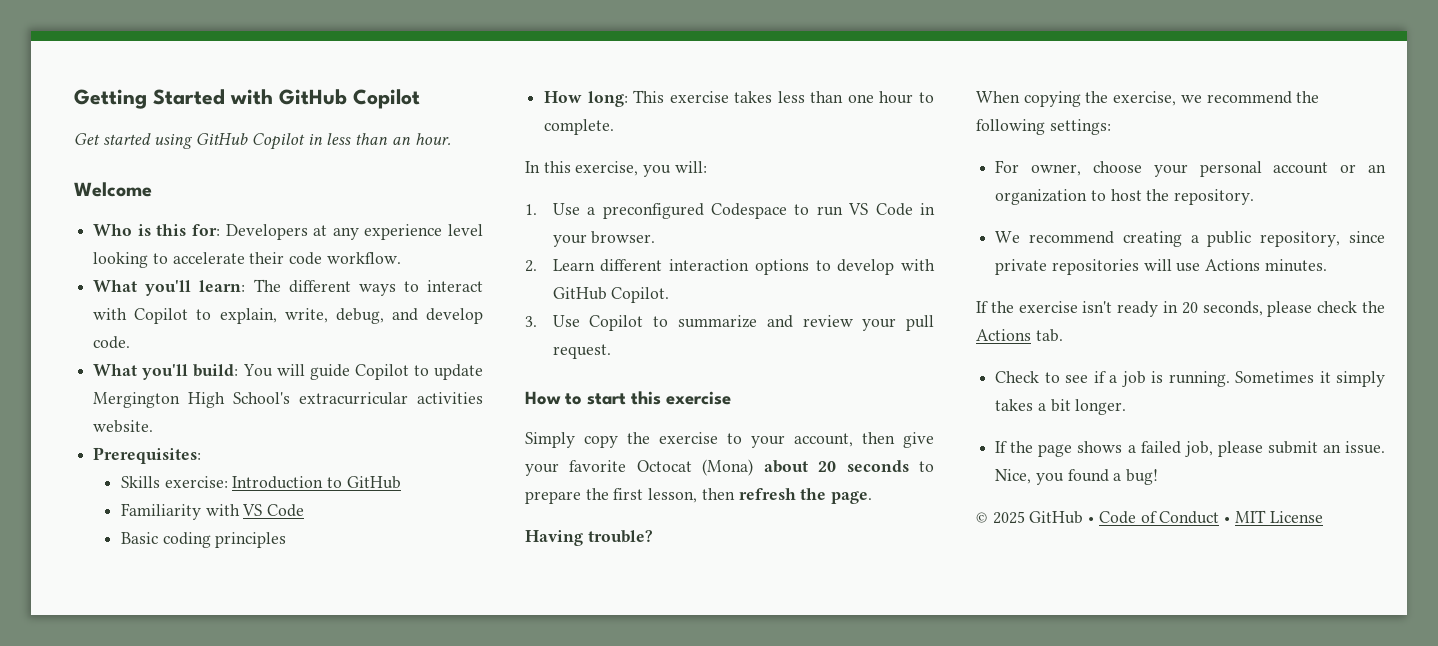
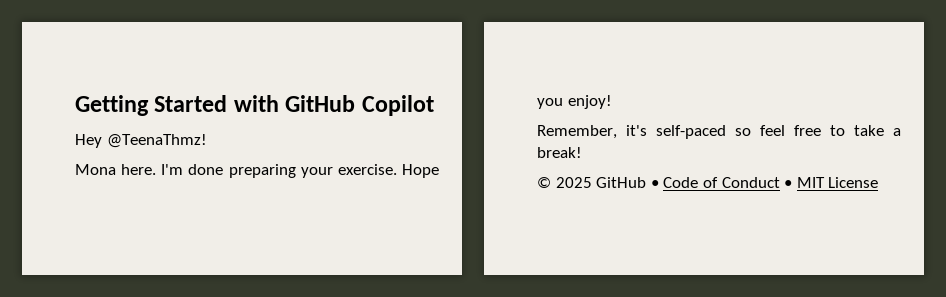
[74,133,451,150] [74,182,152,197] [93,224,483,240] [93,252,401,268] [93,279,483,296] [93,308,483,324] [93,336,131,349] [93,364,483,380] [93,392,483,408] [93,420,154,433] [93,447,202,464] [120,476,401,489] [120,503,305,520] [120,532,287,548] [544,90,934,107] [544,119,615,135] [525,161,707,177] [525,203,935,219] [552,231,656,247] [525,259,935,275] [552,287,670,303] [525,315,935,331] [552,344,611,359] [525,391,731,405] [525,432,934,448] [525,459,934,476] [525,488,873,504] [525,530,653,546] [976,91,1320,107] [976,119,1111,135] [995,160,1386,177] [995,189,1255,205] [995,231,1385,247] [995,259,1327,275] [976,301,1385,317] [976,329,1063,342] [995,371,1385,387] [995,399,1127,415] [995,441,1385,457] [995,469,1159,485] Get started using GitHub Copilot in less than an hour. // Welcome // Who is this for: Developers at any experience level looking to accelerate their code workflow. // What you'll learn: The different ways to interact with Copilot to explain, write, debug, and develop code. // What you'll build: You will guide Copilot to update Mergington High School's extracurricular activities website. // Prerequisites: // Skills exercise: Introduction to GitHub // Familiarity with VS Code // Basic coding principles // How long: This exercise takes less than one hour to complete. // In this exercise, you will: // 1. Use a preconfigured Codespace to run VS Code in your browser. // 2. Learn different interaction options to develop with GitHub Copilot. // 3. Use Copilot to summarize and review your pull request. // How to start this exercise // Simply copy the exercise to your account, then give your favorite Octocat (Mona) about 20 seconds to prepare the first lesson, then refresh the page. // Having trouble? // When copying the exercise, we recommend the following settings: // For owner, choose your personal account or an organization to host the repository. // We recommend creating a public repository, since private repositories will use Actions minutes. // If the exercise isn't ready in 20 seconds, please check the Actions tab. // Check to see if a job is running. Sometimes it simply takes a bit longer. // If the page shows a failed job, please submit an issue. Nice, you found a bug! -> [75,134,207,148] [75,164,439,178] [537,95,612,109] [537,125,901,139] [537,147,582,158] Hey @TeenaThmz! // Mona here. I'm done preparing your exercise. Hope you enjoy! // Remember, it's self-paced so feel free to take a break!

